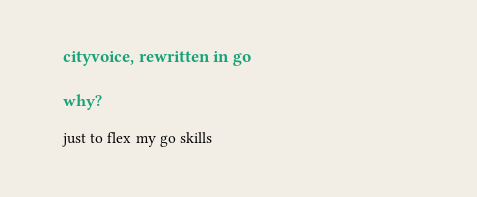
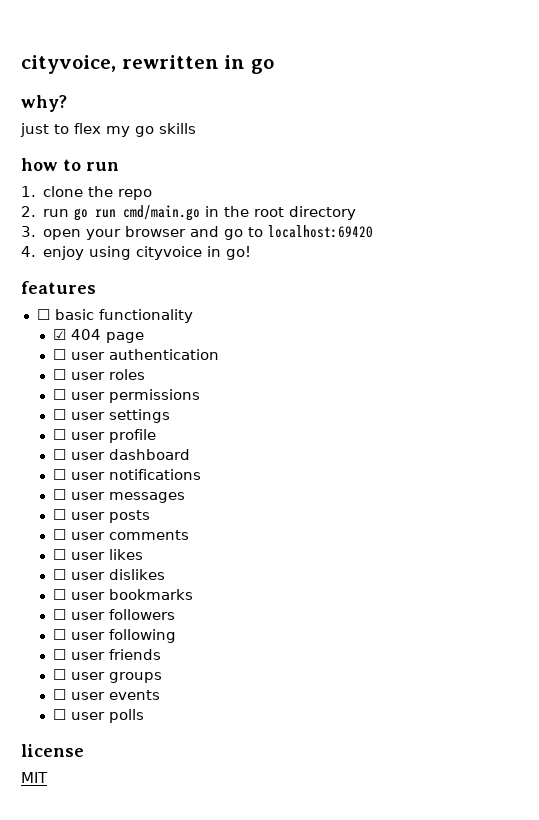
(212, 137) none -> [21,158,119,171] [21,186,153,200] [21,205,357,221] [21,225,374,240] [21,246,252,260] [21,281,96,294] [36,309,193,323] [53,329,145,343] [53,349,220,360] [53,369,146,380] [53,389,201,403] [53,409,171,423] [53,429,157,443] [53,449,191,460] [53,469,202,480] [53,489,186,503] [53,509,151,523] [53,529,190,540] [53,549,144,560] [53,569,166,580] [53,589,194,600] [53,609,176,620] [53,629,177,643] [53,649,162,660] [53,669,163,683] [53,689,161,700] [53,709,145,723] [21,744,84,757] [21,772,48,783] // how to run // 1. clone the repo // 2. run go run cmd/main.go in the root directory // 3. open your browser and go to localhost:69420 // 4. enjoy using cityvoice in go! // features // ☐ basic functionality // ☑ 404 page // ☐ user authentication // ☐ user roles // ☐ user permissions // ☐ user settings // ☐ user profile // ☐ user dashboard // ☐ user notifications // ☐ user messages // ☐ user posts // ☐ user comments // ☐ user likes // ☐ user dislikes // ☐ user bookmarks // ☐ user followers // ☐ user following // ☐ user friends // ☐ user groups // ☐ user events // ☐ user polls // license // MIT

